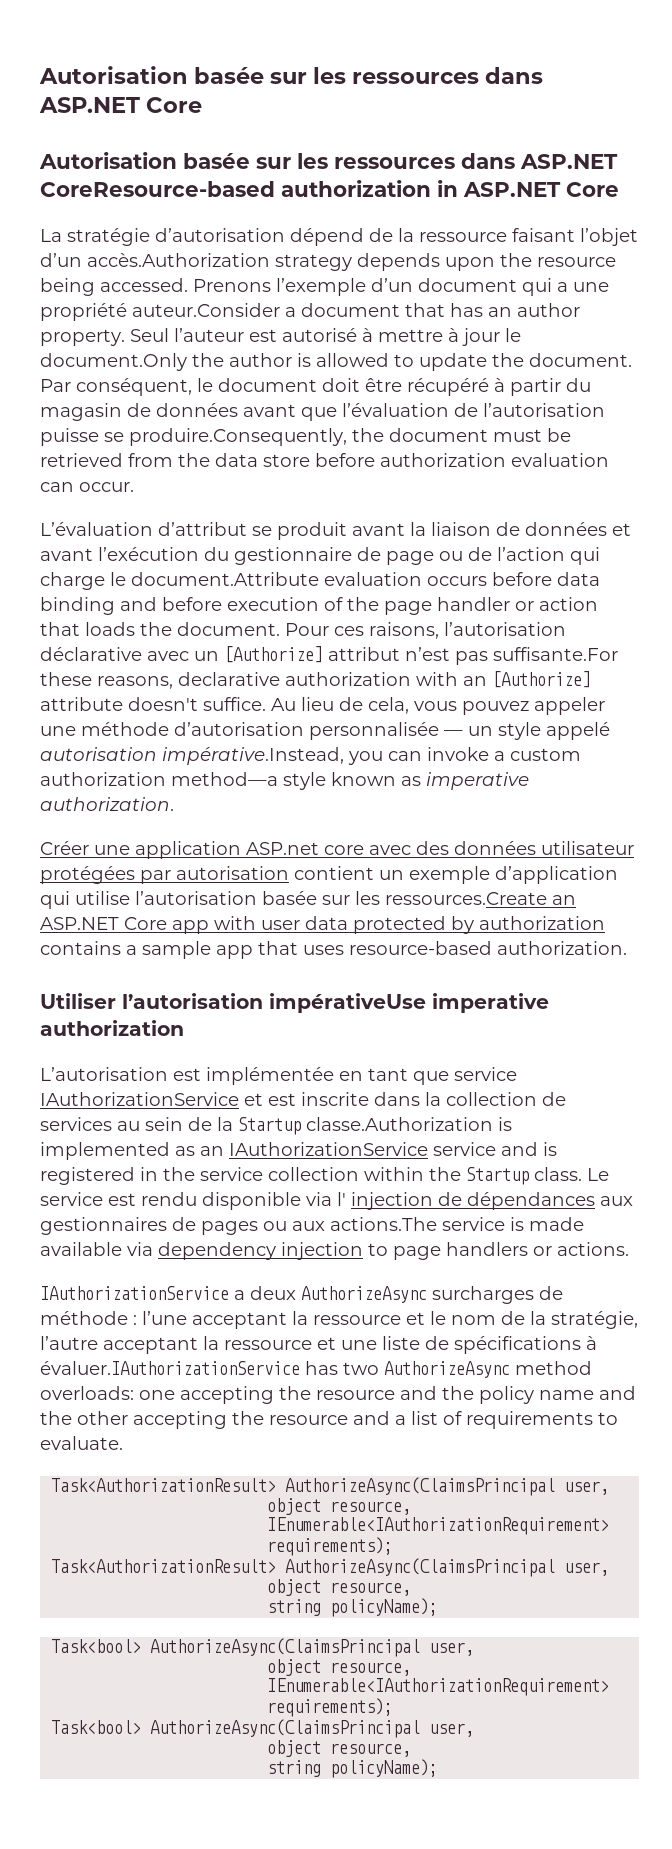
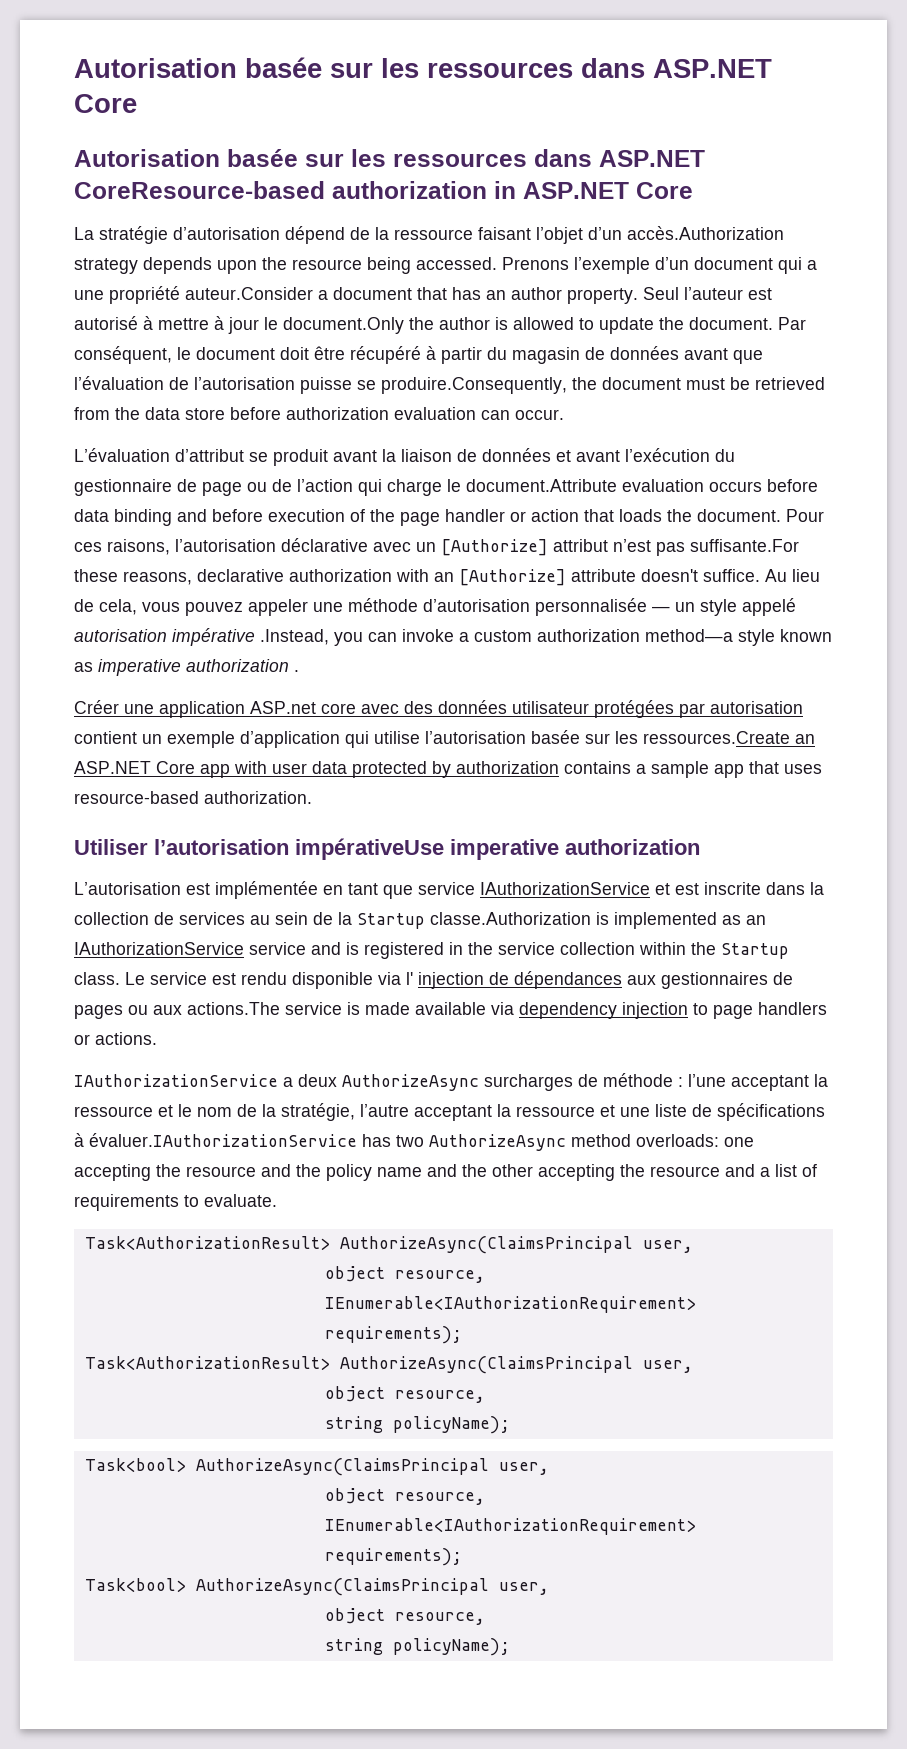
[162,747,344,765] impérative.Instead, -> [172,628,329,646] impérative .Instead,
[40,797,174,811] authorization. -> [186,659,299,672] authorization .

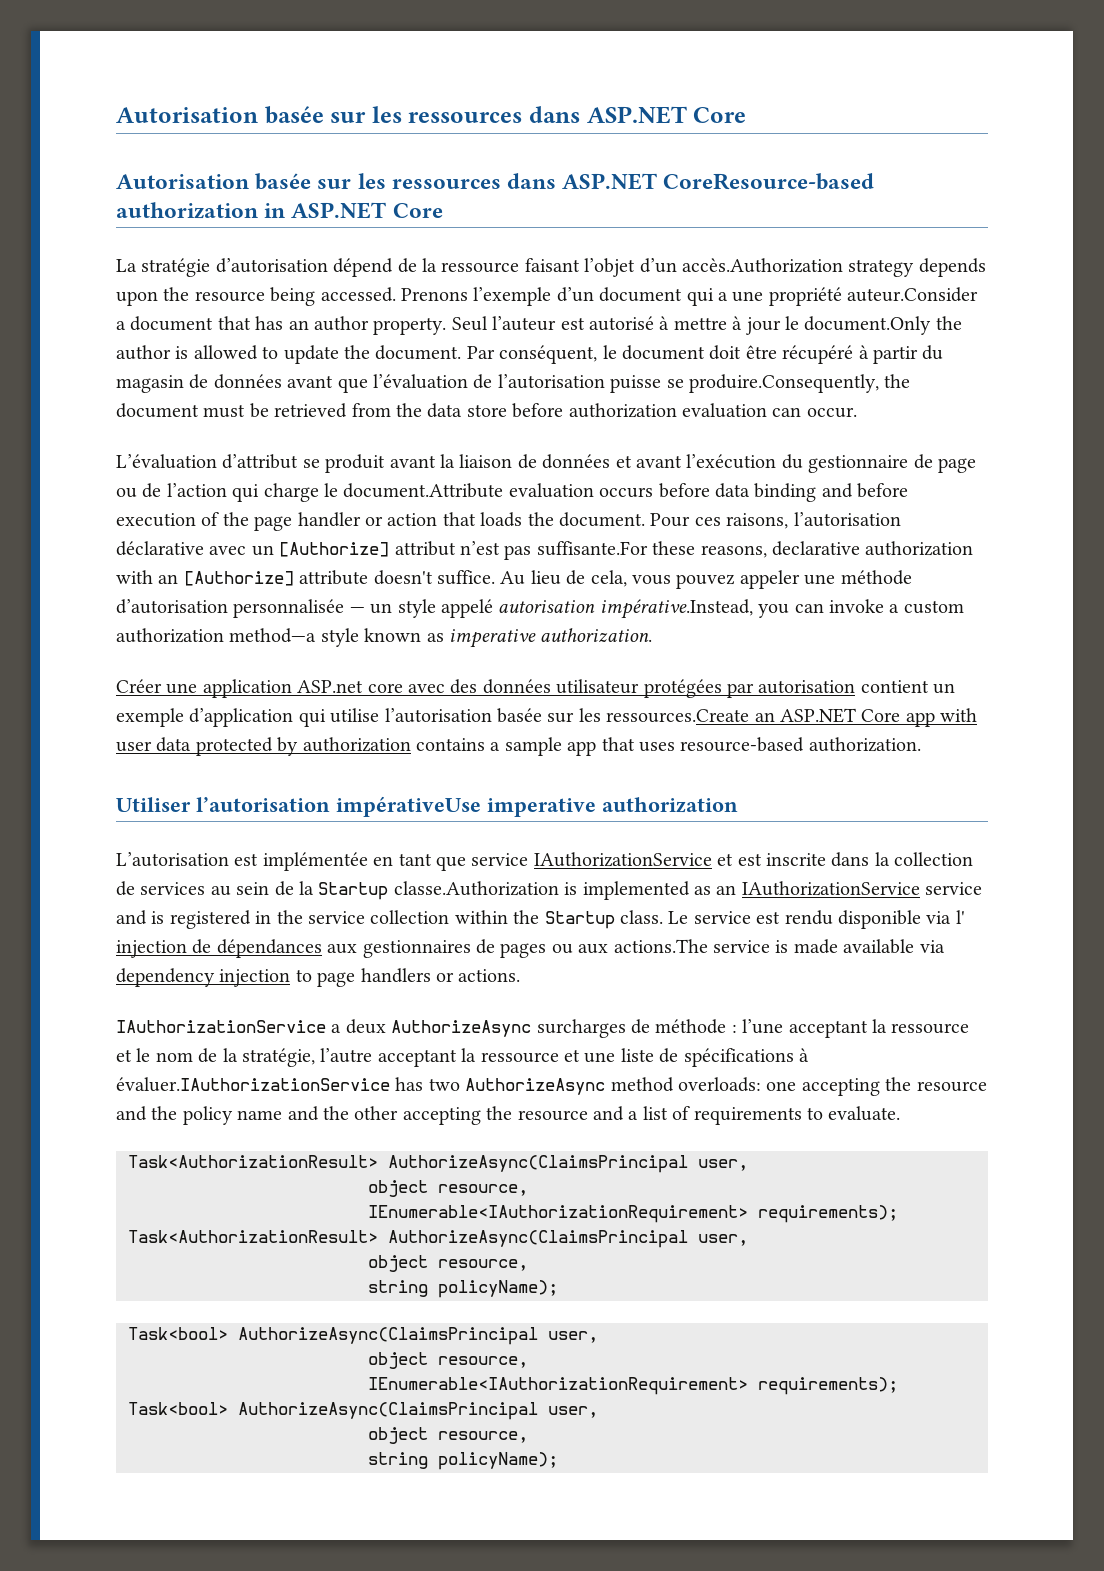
[172,628,329,646] impérative .Instead, -> [599,599,753,619] impérative.Instead,
[186,659,299,672] authorization . -> [540,628,653,643] authorization.

